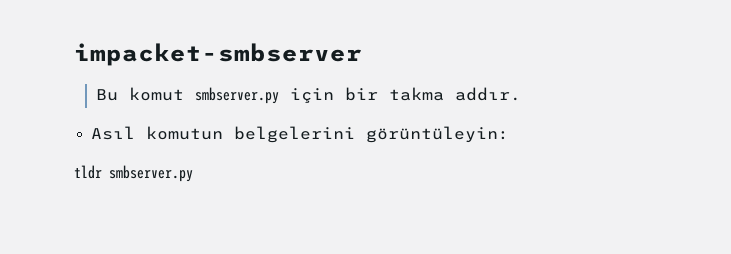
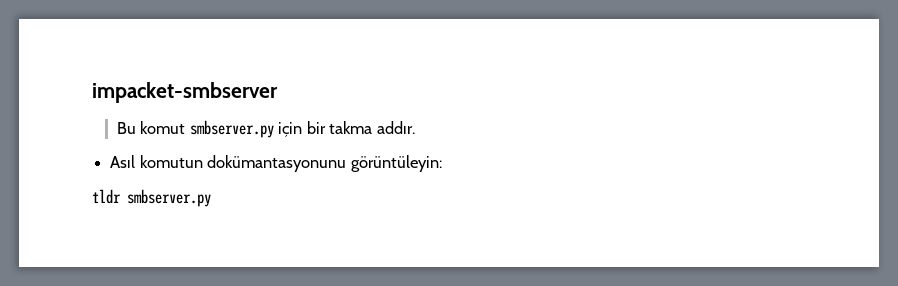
[234,126,356,143] belgelerini -> [207,155,347,172] dokümantasyonunu

